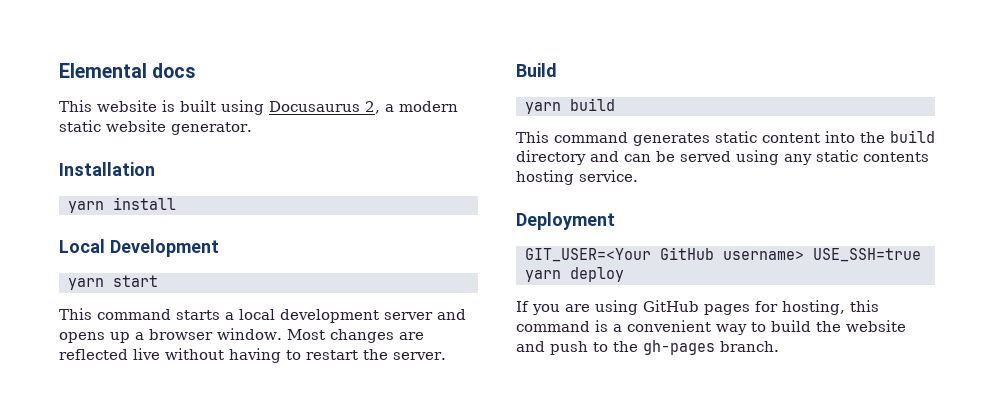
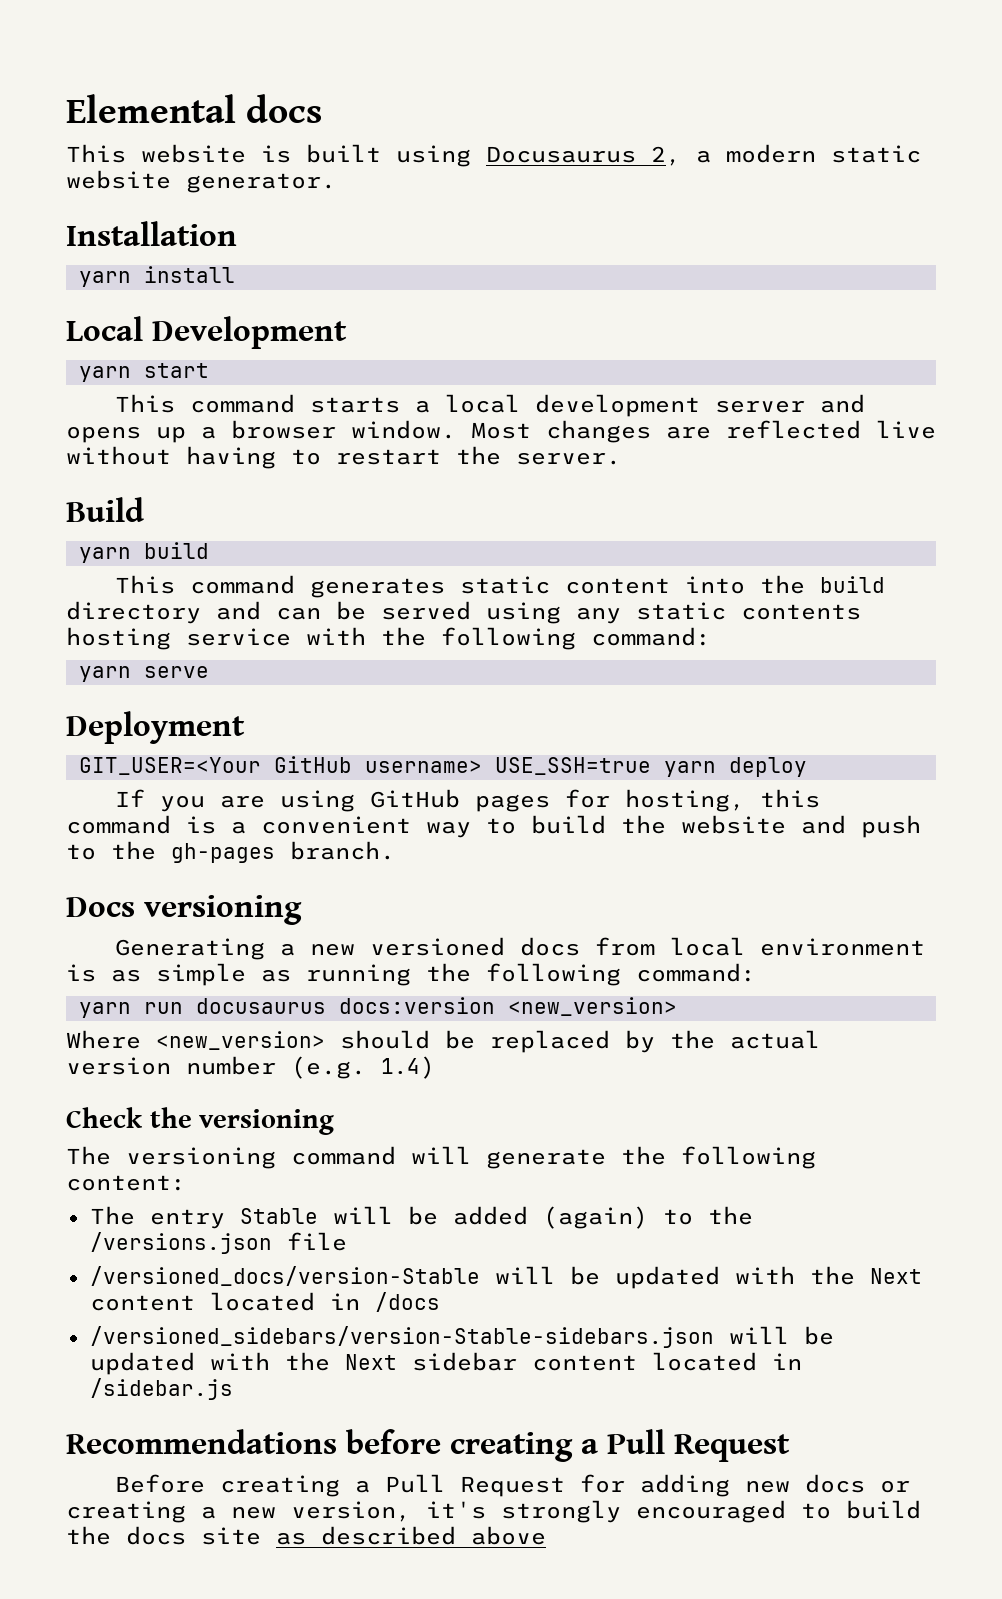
[579,170,638,182] service. -> [186,627,711,650] [78,666,209,682] service with the following command: // yarn serve
(779, 346) none -> [66,895,302,925] [114,937,925,960] [66,963,756,986] [78,997,677,1018] [66,1030,820,1053] [66,1056,435,1079] [66,1107,335,1135] [66,1146,816,1169] [66,1175,186,1191] [89,1206,753,1229] [89,1232,347,1254] [89,1266,922,1289] [89,1292,440,1312] [89,1326,834,1348] [89,1352,802,1375] [89,1378,233,1400] [66,1429,790,1462] [114,1474,910,1497] [66,1500,921,1523] [66,1526,546,1545] // Docs versioning // Generating a new versioned docs from local environment is as simple as running the following command: // yarn run docusaurus docs:version <new_version> // Where <new_version> should be replaced by the actual version number (e.g. 1.4) // Check the versioning // The versioning command will generate the following content: // The entry Stable will be added (again) to the /versions.json file // /versioned_docs/version-Stable will be updated with the Next content located in /docs // /versioned_sidebars/version-Stable-sidebars.json will be updated with the Next sidebar content located in /sidebar.js // Recommendations before creating a Pull Request // Before creating a Pull Request for adding new docs or creating a new version, it's strongly encouraged to build the docs site as described above

